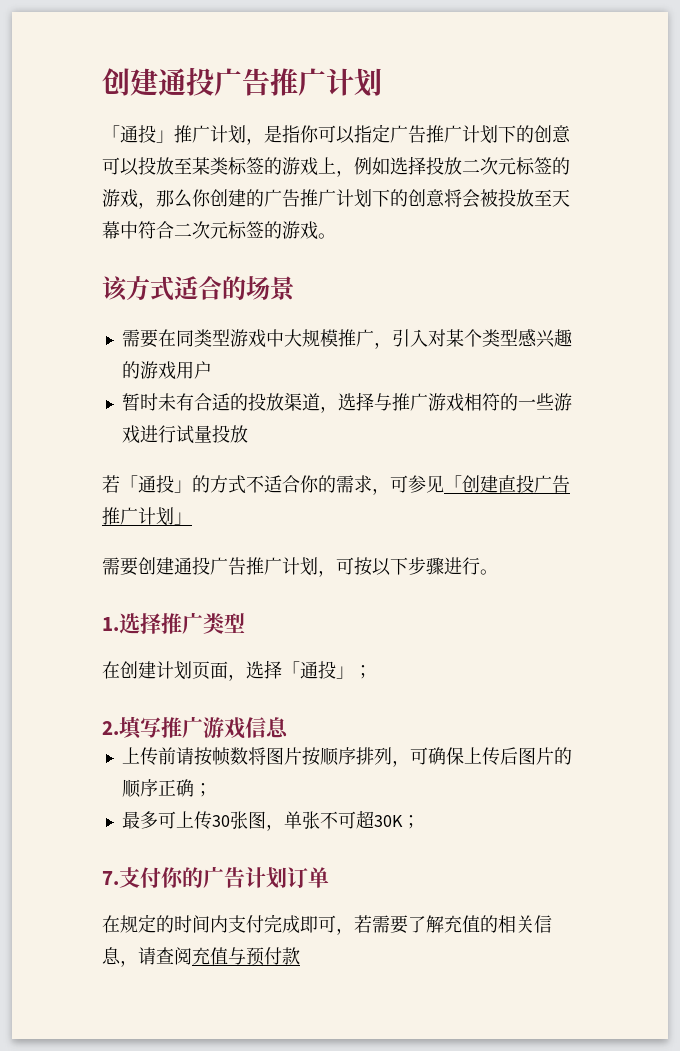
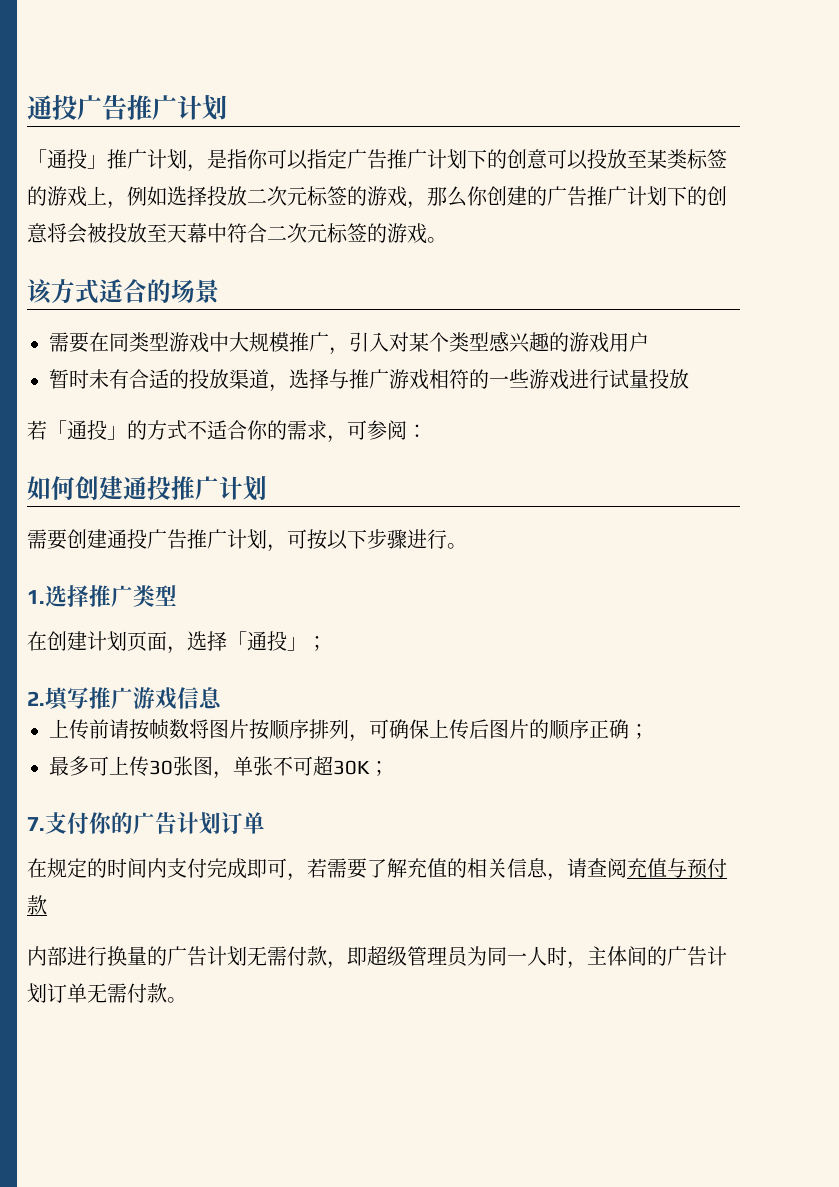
[102,68,158,96] 创建 -> (27, 107) none
[426,475,570,493] [102,507,192,526] 见「创建直投广告推广计划」 -> [387,420,427,440] [27,476,267,501] 阅： // 如何创建通投推广计划
(300, 956) none -> [27,946,727,969] [27,983,187,1003] // 内部进行换量的广告计划无需付款，即超级管理员为同一人时，主体间的广告计划订单无需付款。

